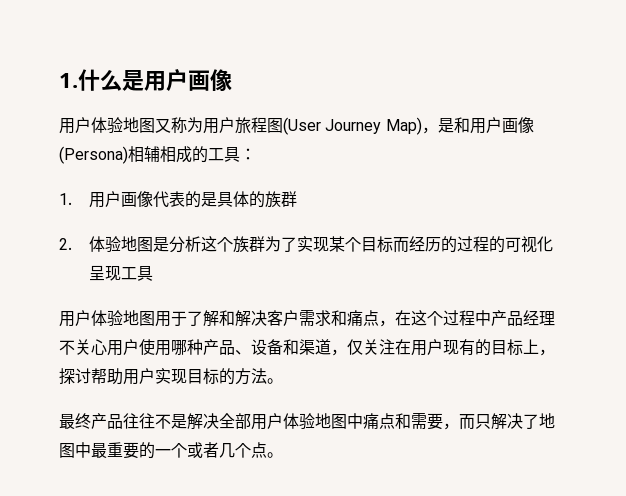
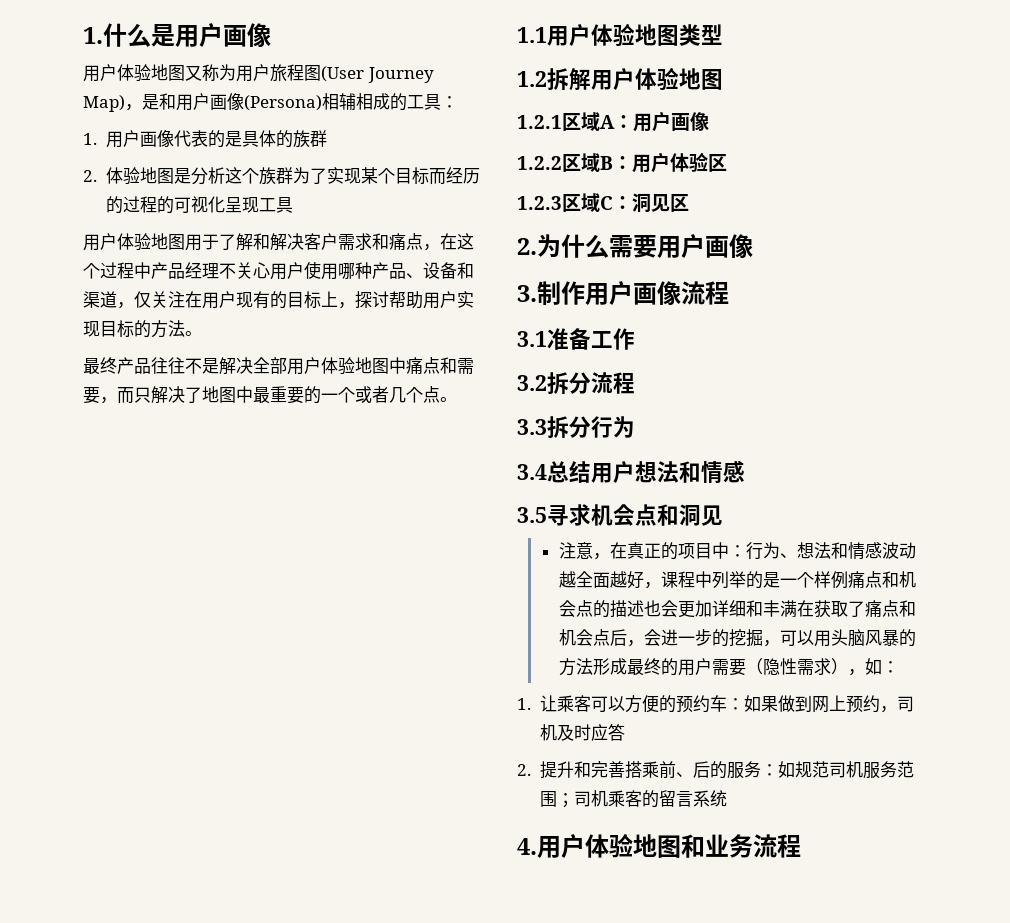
(283, 455) none -> [517,23,723,46] [517,67,723,91] [517,111,709,132] [517,152,727,173] [517,193,689,212] [517,234,753,258] [517,281,729,305] [517,328,635,350] [517,372,635,395] [517,416,635,439] [517,460,745,484] [517,504,723,526] [558,542,916,560] [558,571,916,589] [558,600,916,618] [558,629,916,647] [558,658,899,676] [517,695,914,713] [539,723,625,741] [517,761,914,779] [539,790,727,808] [517,833,801,858] // 1.1用户体验地图类型 // 1.2拆解用户体验地图 // 1.2.1区域A：用户画像 // 1.2.2区域B：用户体验区 // 1.2.3区域C：洞见区 // 2.为什么需要用户画像 // 3.制作用户画像流程 // 3.1准备工作 // 3.2拆分流程 // 3.3拆分行为 // 3.4总结用户想法和情感 // 3.5寻求机会点和洞见 // 注意，在真正的项目中：行为、想法和情感波动越全面越好，课程中列举的是一个样例痛点和机会点的描述也会更加详细和丰满在获取了痛点和机会点后，会进一步的挖掘，可以用头脑风暴的方法形成最终的用户需要（隐性需求），如： // 1.让乘客可以方便的预约车：如果做到网上预约，司机及时应答 // 2.提升和完善搭乘前、后的服务：如规范司机服务范围；司机乘客的留言系统 // 4.用户体验地图和业务流程

